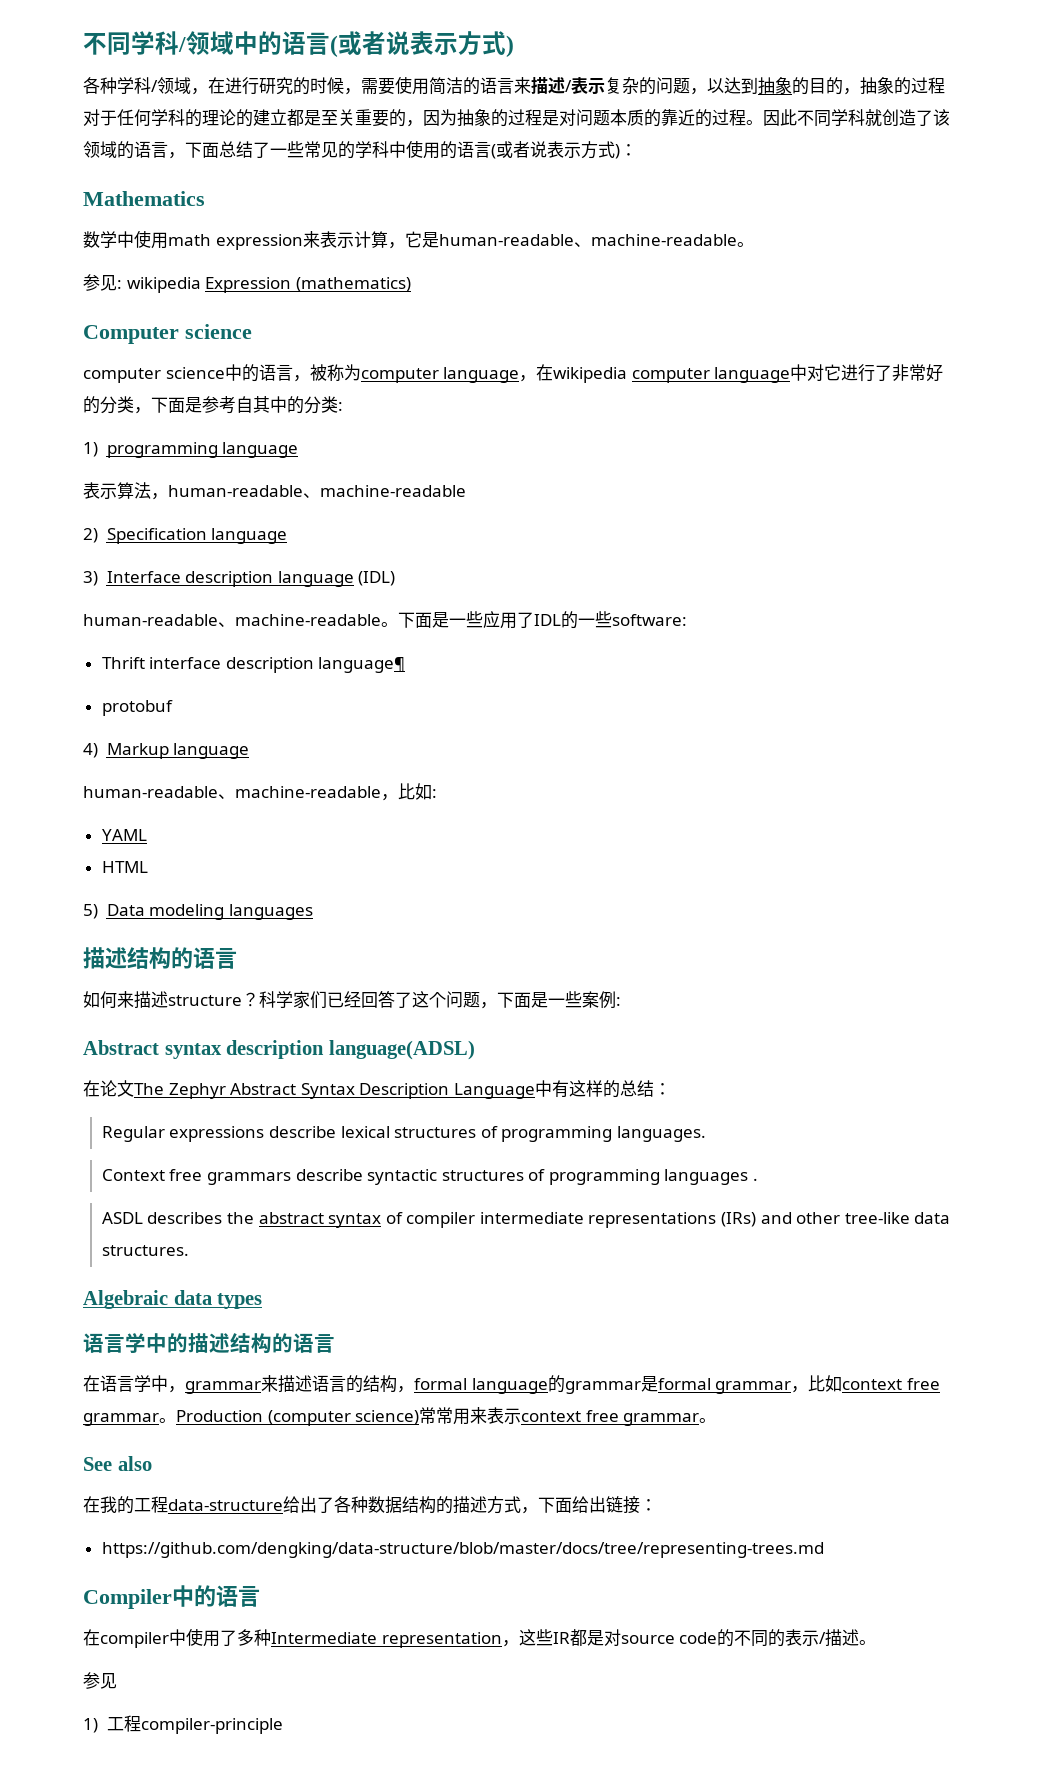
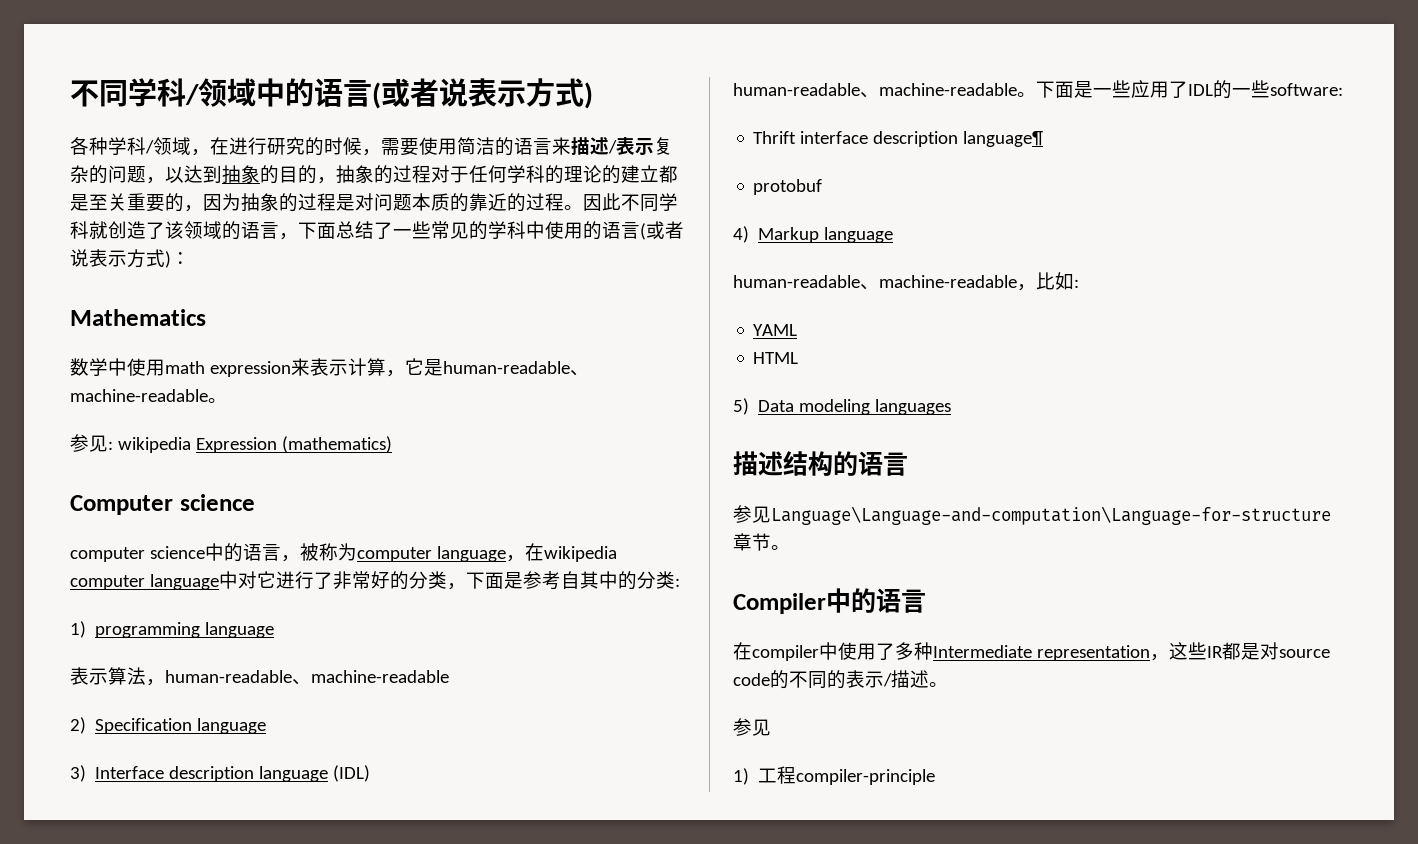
[83,990,621,1009] [83,1040,475,1060] [83,1080,671,1099] [101,1126,706,1142] [101,1169,759,1185] [101,1212,951,1228] [101,1245,189,1256] [83,1290,263,1309] [83,1333,335,1354] [83,1375,940,1394] [83,1407,717,1426] [83,1456,152,1471] [83,1496,657,1514] [101,1542,824,1558] 如何来描述structure？科学家们已经回答了这个问题，下面是一些案例: // Abstract syntax description language(ADSL) // 在论文The Zephyr Abstract Syntax Description Language中有这样的总结： // Regular expressions describe lexical structures of programming languages. // Context free grammars describe syntactic structures of programming languages . // ASDL describes the abstract syntax of compiler intermediate representations (IRs) and other tree-like data structures. // Algebraic data types // 语言学中的描述结构的语言 // 在语言学中，grammar来描述语言的结构，formal language的grammar是formal grammar，比如context free grammar。Production (computer science)常常用来表示context free grammar。 // See also // 在我的工程data-structure给出了各种数据结构的描述方式，下面给出链接： // https://github.com/dengking/data-structure/blob/master/docs/tree/representing-trees.md -> [733,505,1331,525] [733,533,790,551] 参见Language\Language-and-computation\Language-for-structure章节。

